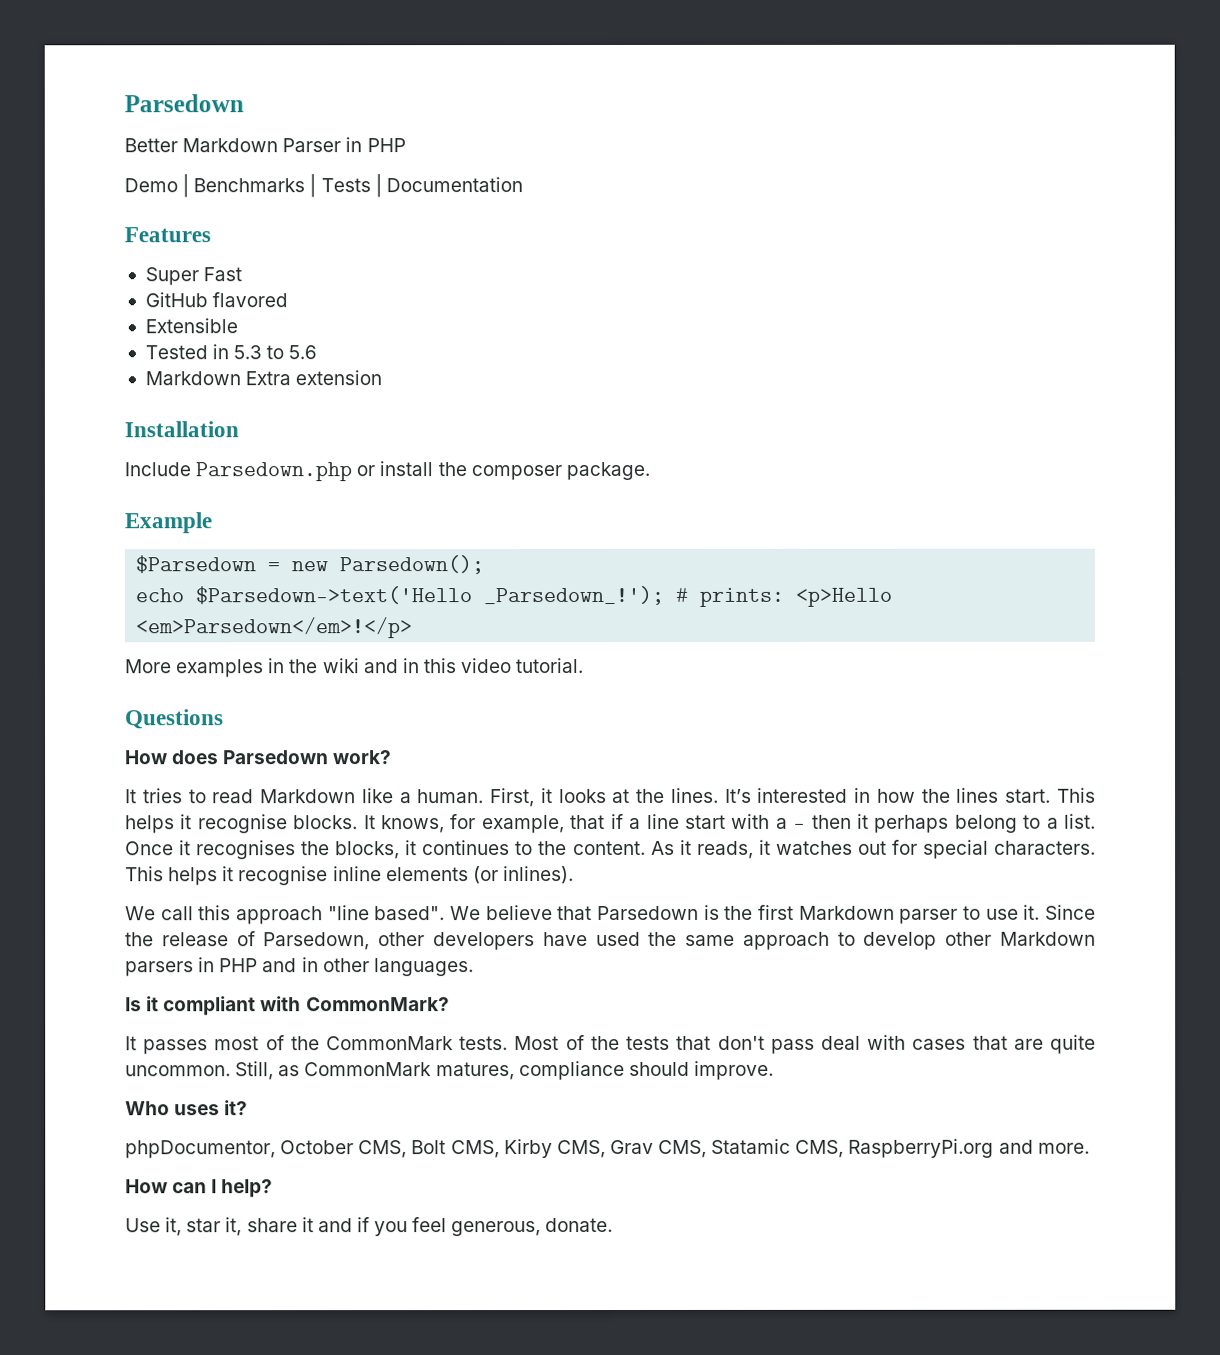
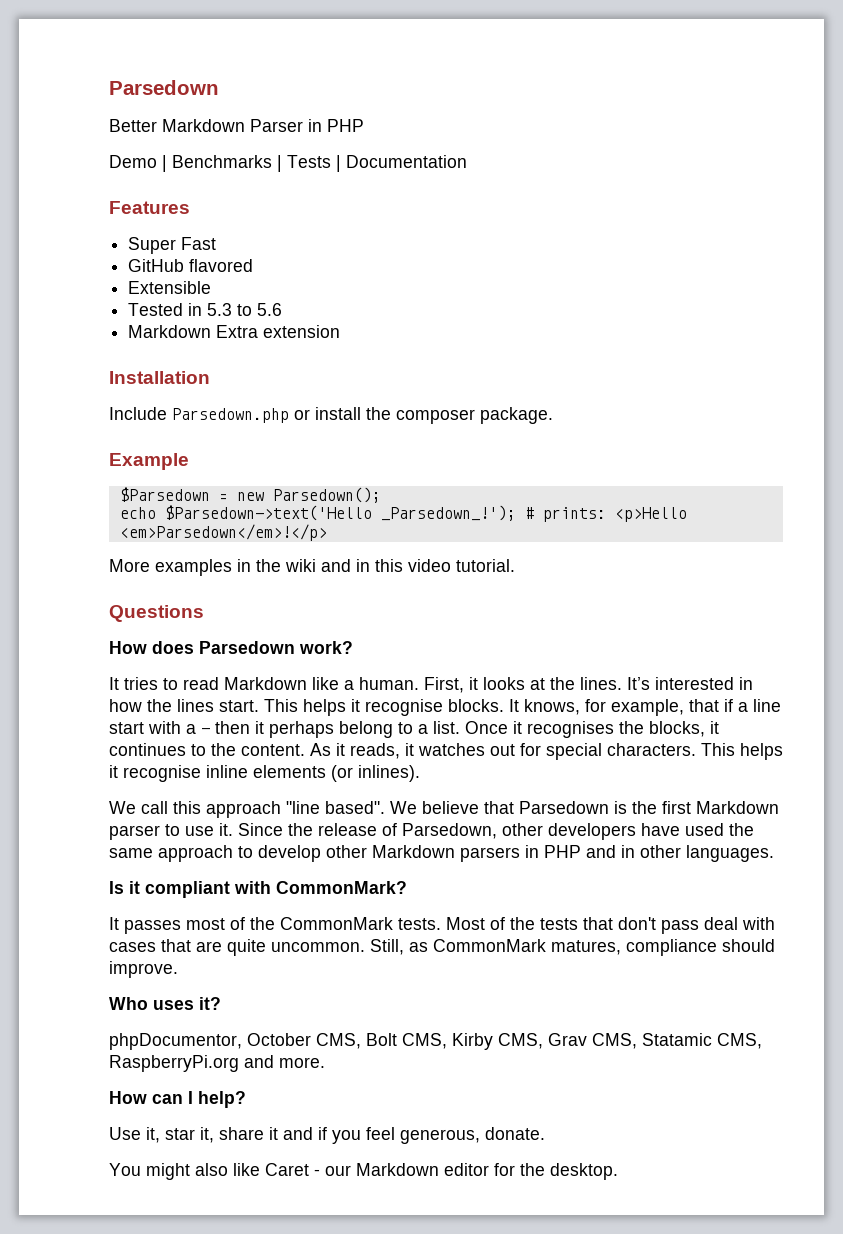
(614, 1225) none -> [109,1163,618,1180] // You might also like Caret - our Markdown editor for the desktop.

